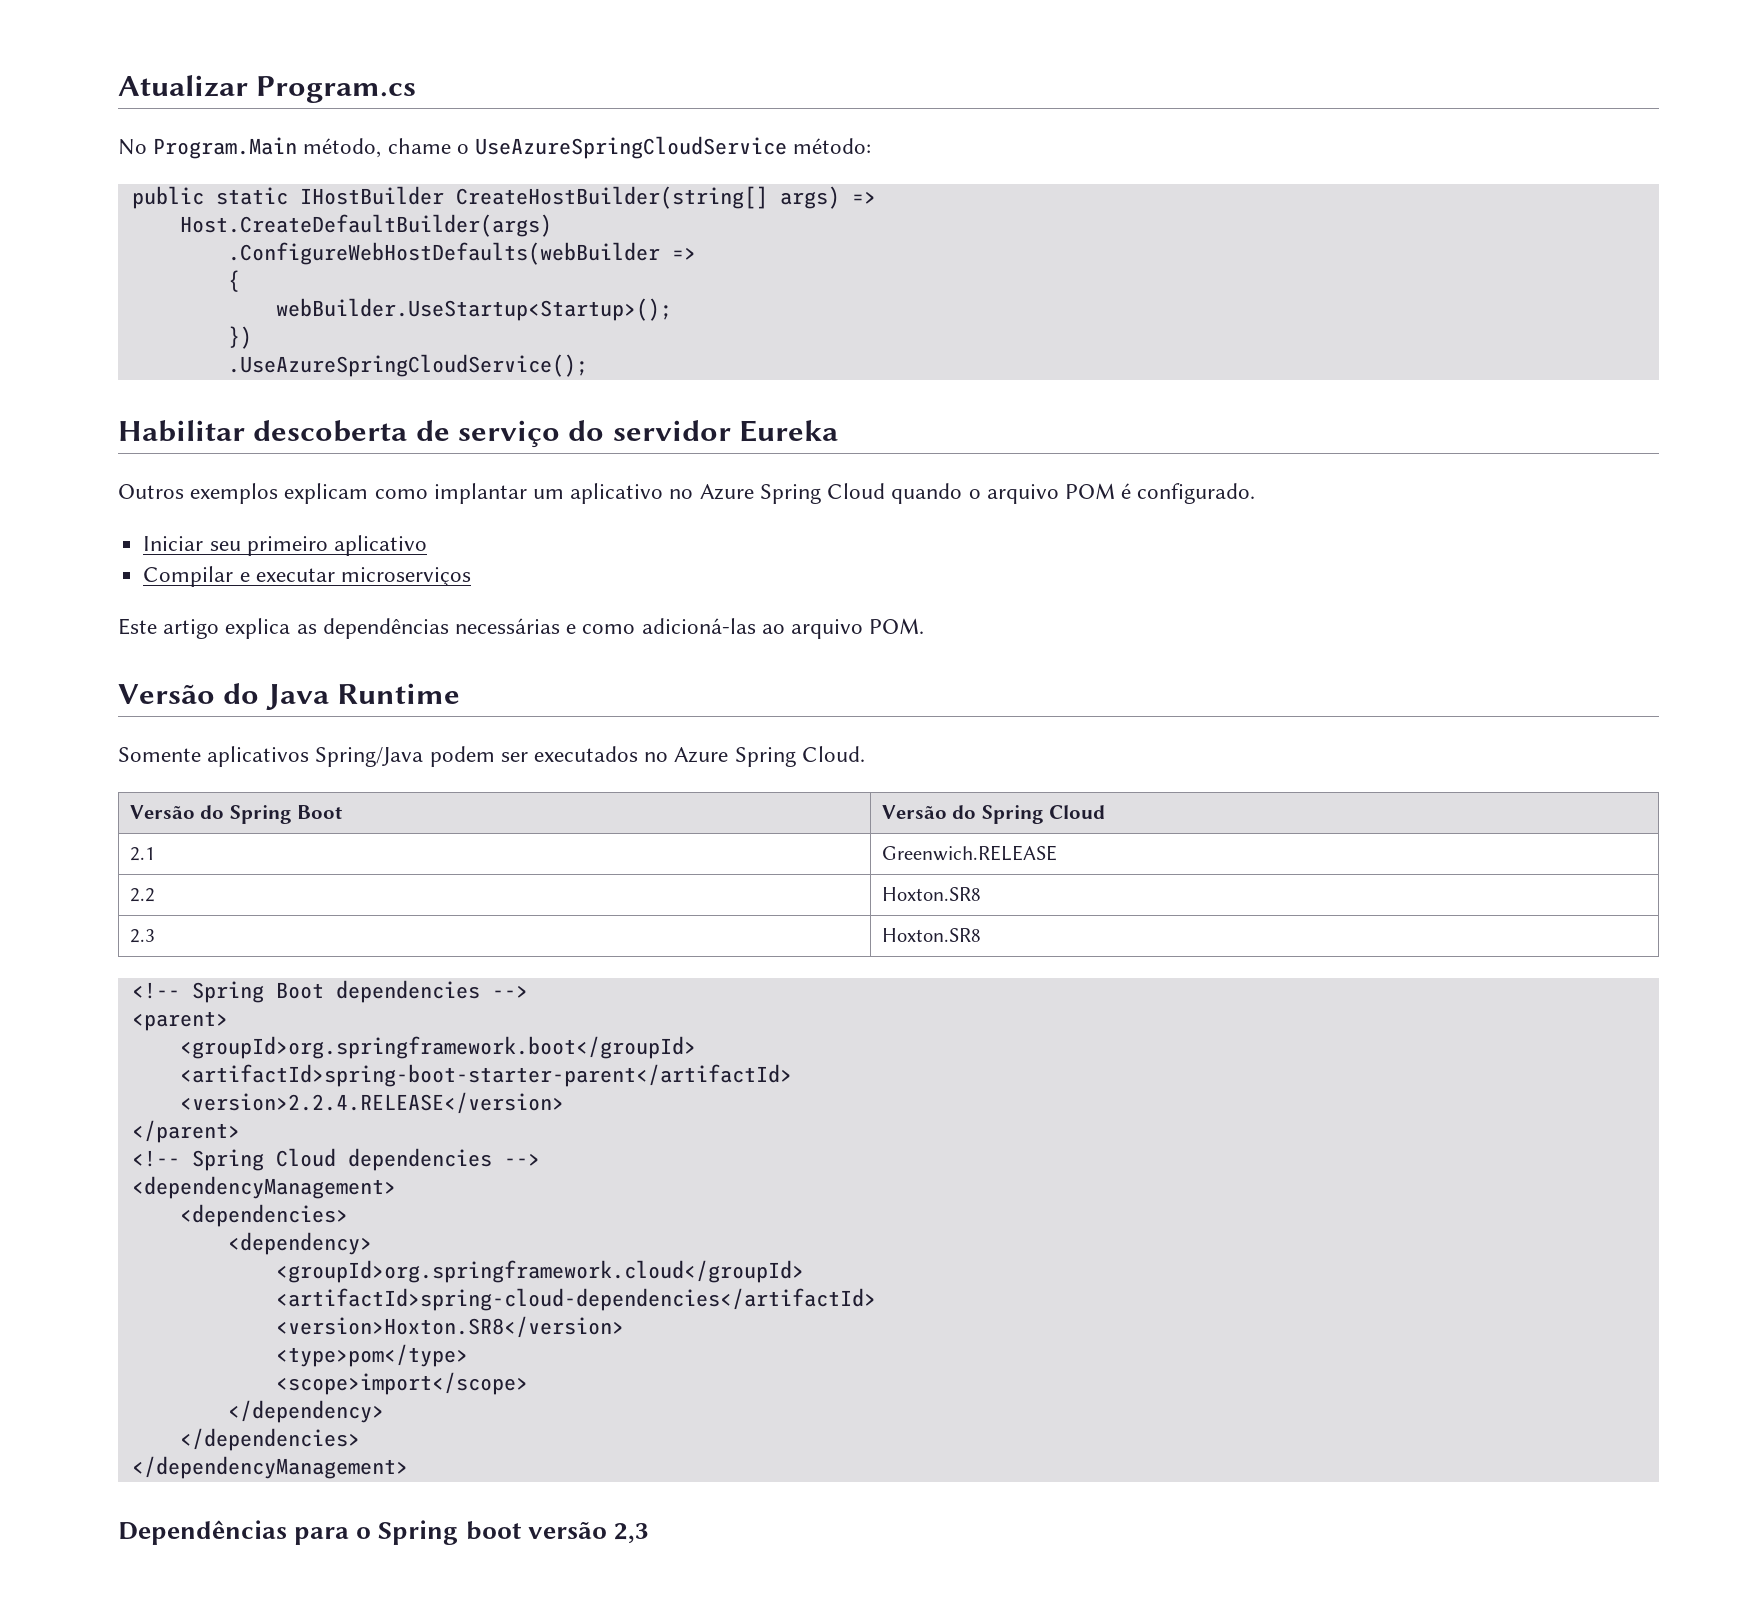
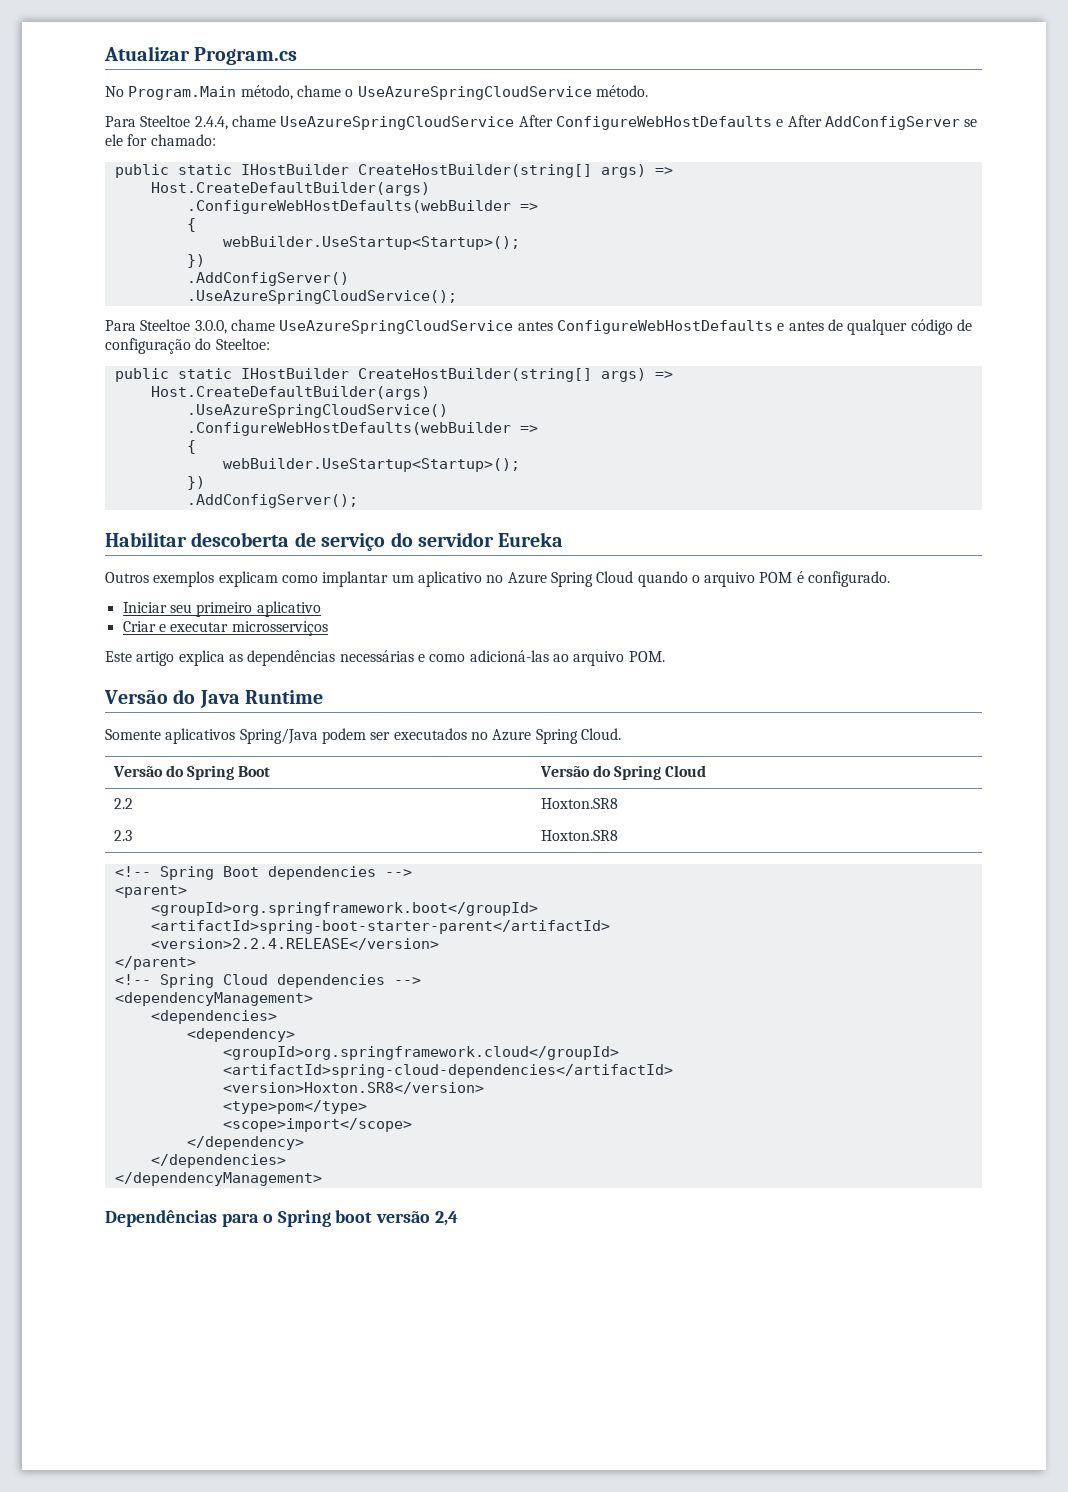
[793,138,872,154] método: -> [595,85,648,97] [105,115,978,130] [105,134,216,146] método. // Para Steeltoe 2.4.4, chame UseAzureSpringCloudService After ConfigureWebHostDefaults e After AddConfigServer se ele for chamado:
(252, 337) none -> [186,272,349,286] // .AddConfigServer()
(588, 365) none -> [105,319,972,335] [105,338,270,354] [114,368,673,382] [150,386,430,400] [186,404,448,418] [186,422,538,436] [186,440,196,454] [222,458,520,472] [186,476,205,490] [186,494,358,508] // Para Steeltoe 3.0.0, chame UseAzureSpringCloudService antes ConfigureWebHostDefaults e antes de qualquer código de configuração do Steeltoe: // public static IHostBuilder CreateHostBuilder(string[] args) => // Host.CreateDefaultBuilder(args) // .UseAzureSpringCloudService() // .ConfigureWebHostDefaults(webBuilder => // { // webBuilder.UseStartup<Startup>(); // }) // .AddConfigServer();
[143,566,234,587] Compilar -> [122,621,156,632] Criar
[340,567,471,586] microserviços -> [231,621,328,636] microsserviços
[129,847,155,861] [881,845,1057,861] // 2.1 | Greenwich.RELEASE -> (707, 771) none
[613,1523,649,1544] 2,3 -> [435,1211,459,1226] 2,4

